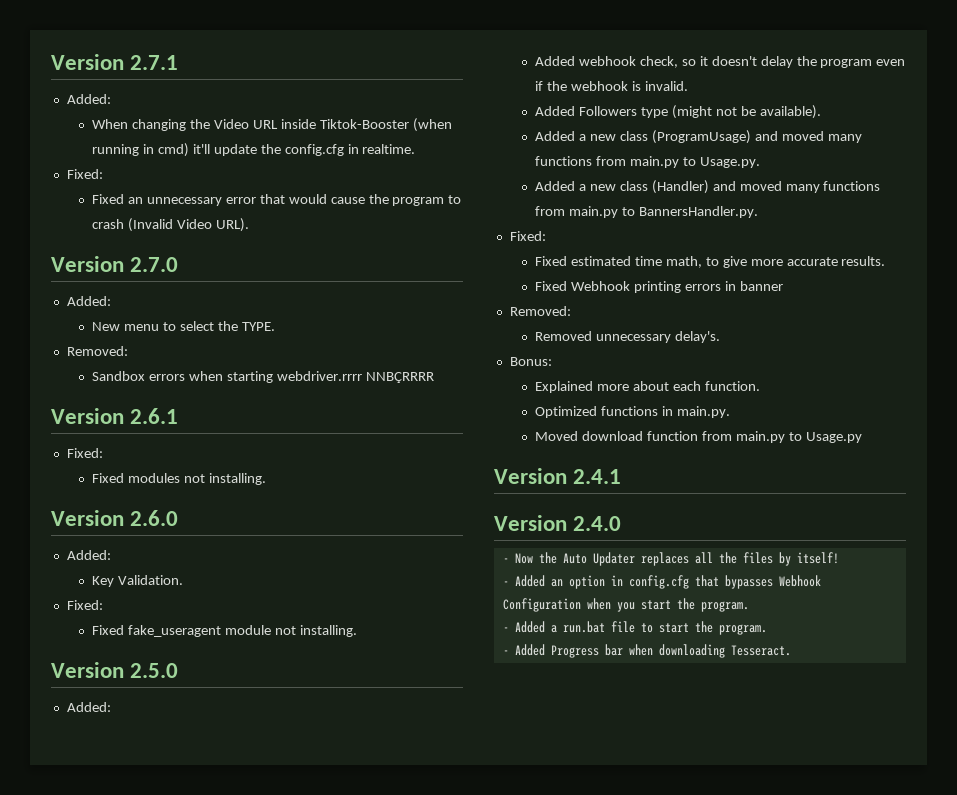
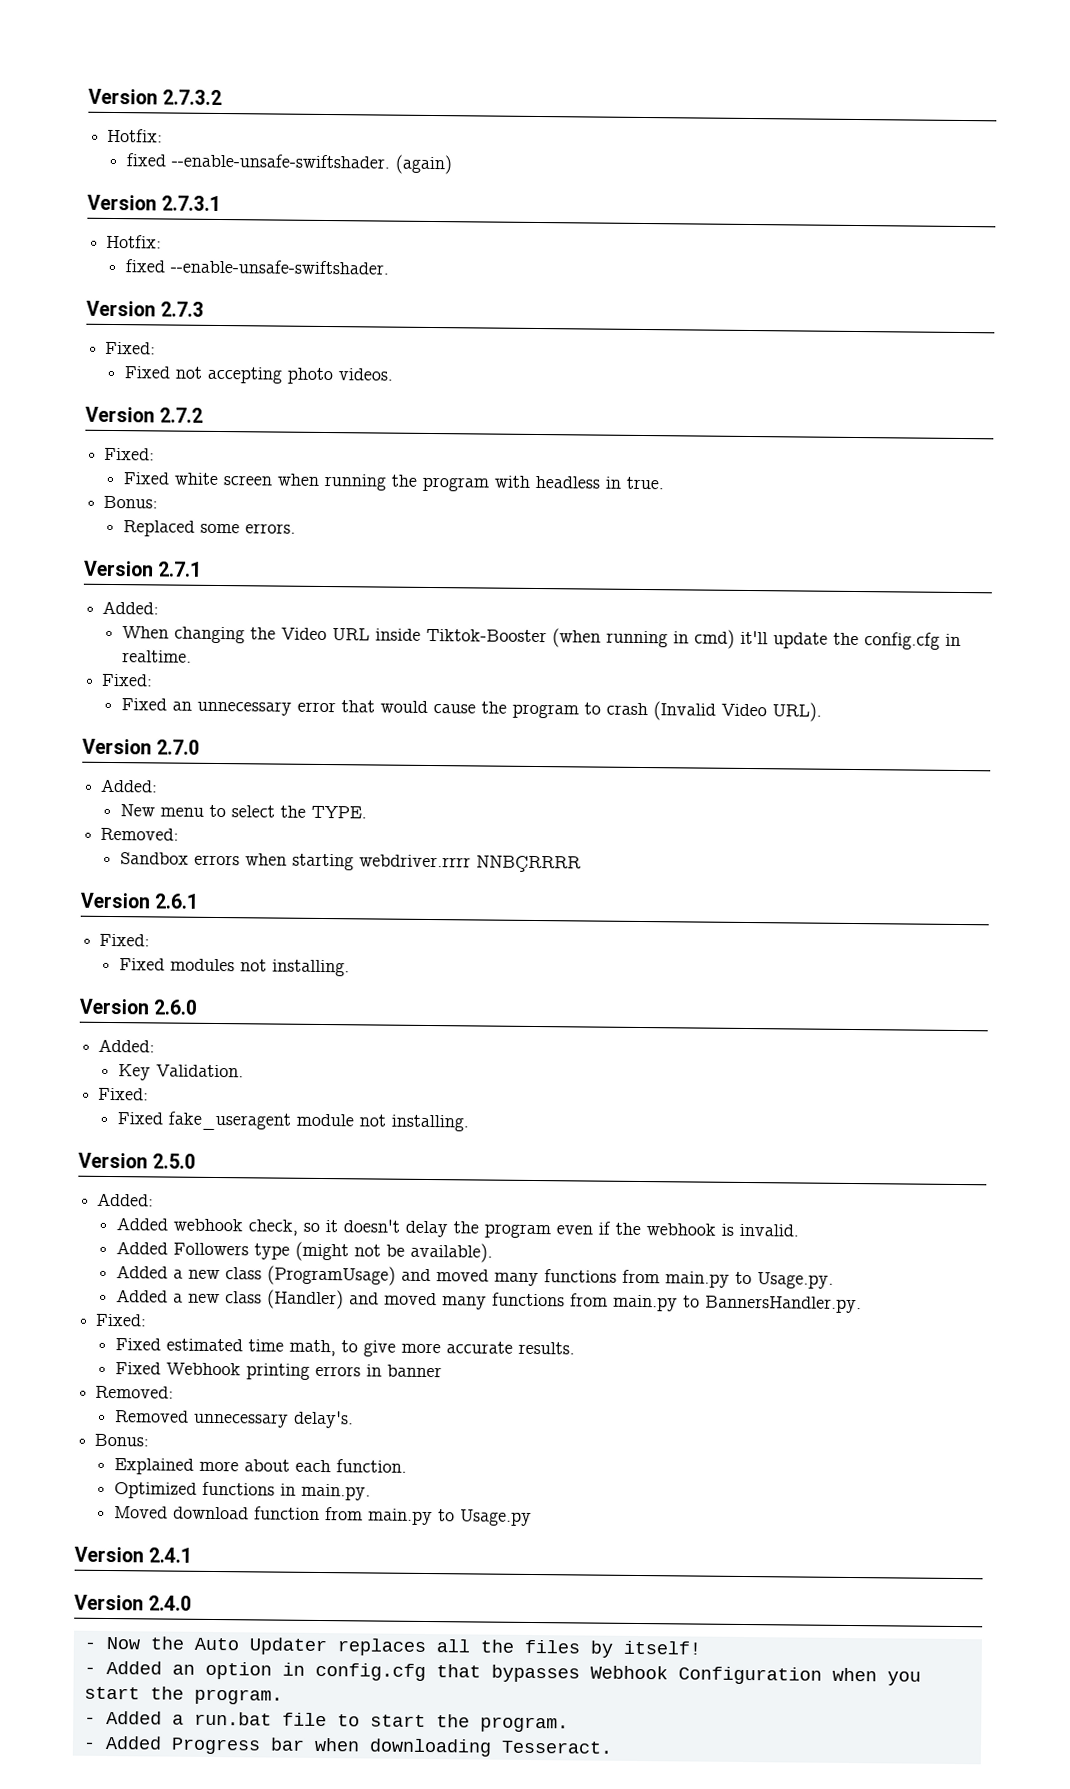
[51,54,124,70] Version -> [88,88,223,106] [107,128,164,143] [125,153,452,175] [87,194,222,212] [106,234,163,249] [124,259,389,275] [86,300,205,317] [105,341,157,355] [123,366,393,385] [85,406,204,423] [104,447,156,461] [122,472,664,492] [103,495,159,509] [122,520,296,537] [83,560,154,577] Version 2.7.3.2 // Hotfix: // fixed --enable-unsafe-swiftshader. (again) // Version 2.7.3.1 // Hotfix: // fixed --enable-unsafe-swiftshader. // Version 2.7.3 // Fixed: // Fixed not accepting photo videos. // Version 2.7.2 // Fixed: // Fixed white screen when running the program with headless in true. // Bonus: // Replaced some errors. // Version

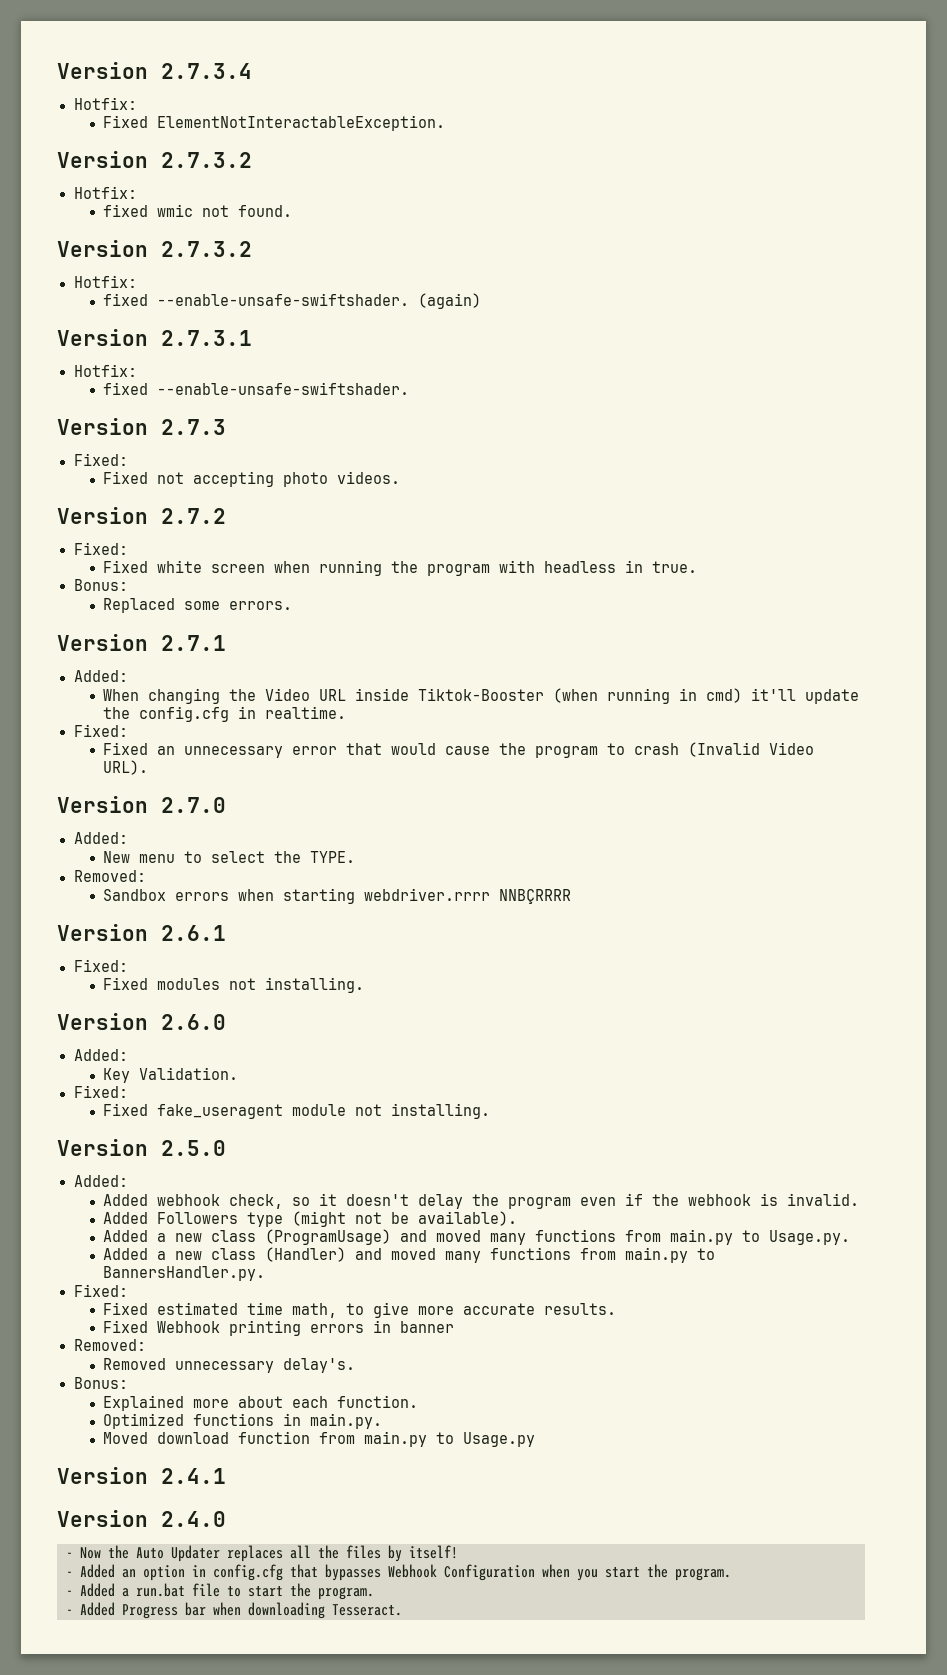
[88,88,158,105] Version -> [57,62,252,79] [73,97,137,110] [103,115,446,131] [57,151,252,168] [73,186,137,199] [103,204,293,217] [57,240,148,257] Version 2.7.3.4 // Hotfix: // Fixed ElementNotInteractableException. // Version 2.7.3.2 // Hotfix: // fixed wmic not found. // Version

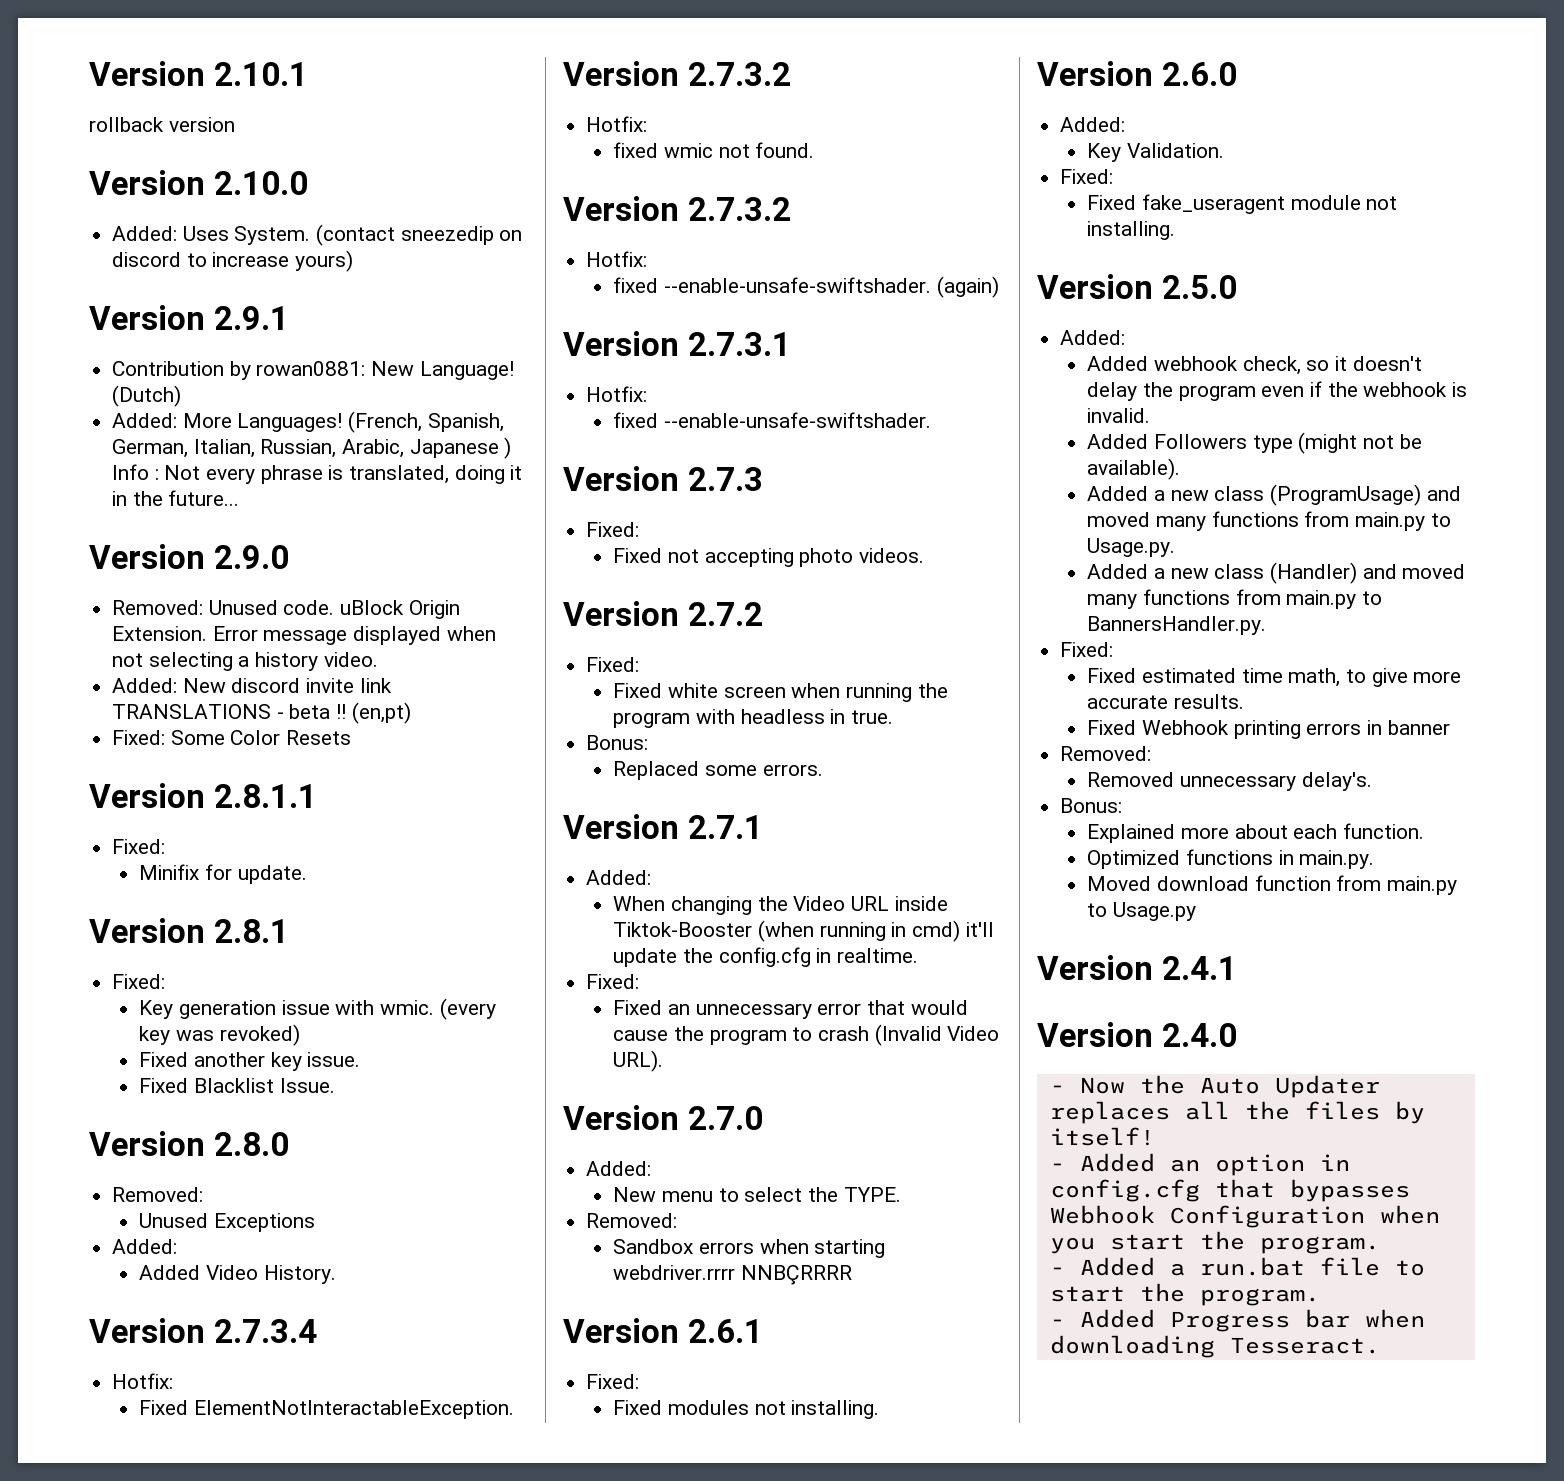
[57,62,148,79] Version -> [89,61,308,86] [89,117,235,132] [89,170,308,195] [112,224,523,246] [112,250,354,272] [89,305,289,330] [112,361,514,380] [112,385,182,407] [112,411,504,433] [112,437,512,459] [112,464,523,484] [112,490,240,506] [89,544,289,569] [112,600,460,619] [112,626,496,645] [112,652,378,671] [112,678,392,693] [112,702,411,724] [112,730,352,745] [89,783,317,808] [112,839,166,854] [139,864,307,884] [89,918,289,943] [112,974,166,989] [139,998,496,1020] [139,1024,300,1046] [139,1052,361,1071] [139,1078,335,1093] [89,1131,289,1156] [112,1187,204,1202] [139,1213,315,1232] [112,1239,178,1254] [139,1265,336,1284] [89,1318,205,1343] Version 2.10.1 // rollback version // Version 2.10.0 // Added: Uses System. (contact sneezedip on discord to increase yours) // Version 2.9.1 // Contribution by rowan0881: New Language! (Dutch) // Added: More Languages! (French, Spanish, German, Italian, Russian, Arabic, Japanese ) Info : Not every phrase is translated, doing it in the future... // Version 2.9.0 // Removed: Unused code. uBlock Origin Extension. Error message displayed when not selecting a history video. // Added: New discord invite link TRANSLATIONS - beta !! (en,pt) // Fixed: Some Color Resets // Version 2.8.1.1 // Fixed: // Minifix for update. // Version 2.8.1 // Fixed: // Key generation issue with wmic. (every key was revoked) // Fixed another key issue. // Fixed Blacklist Issue. // Version 2.8.0 // Removed: // Unused Exceptions // Added: // Added Video History. // Version

